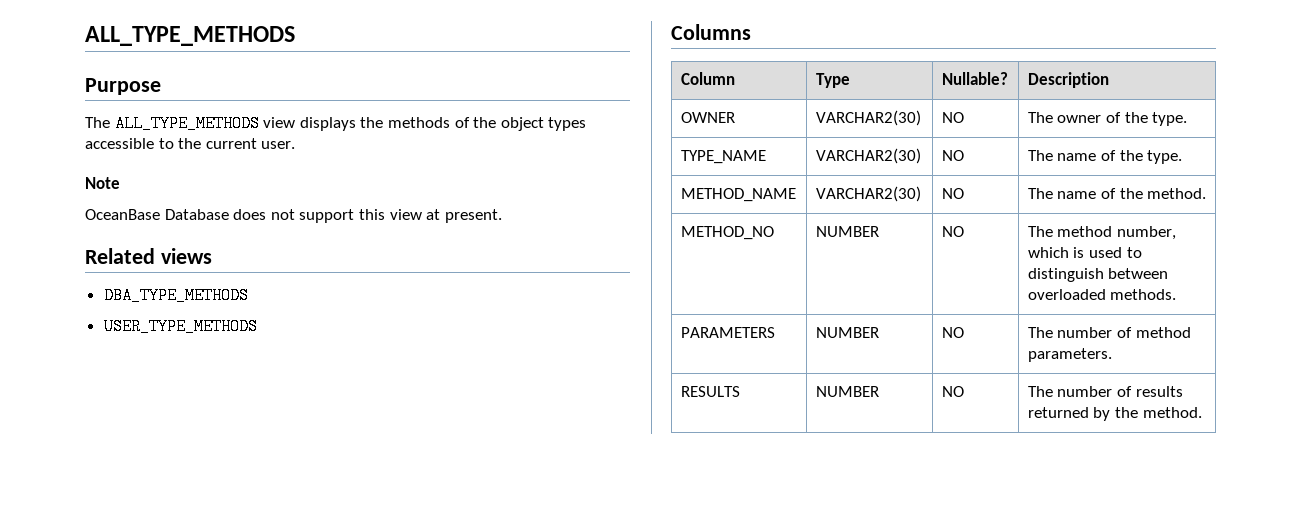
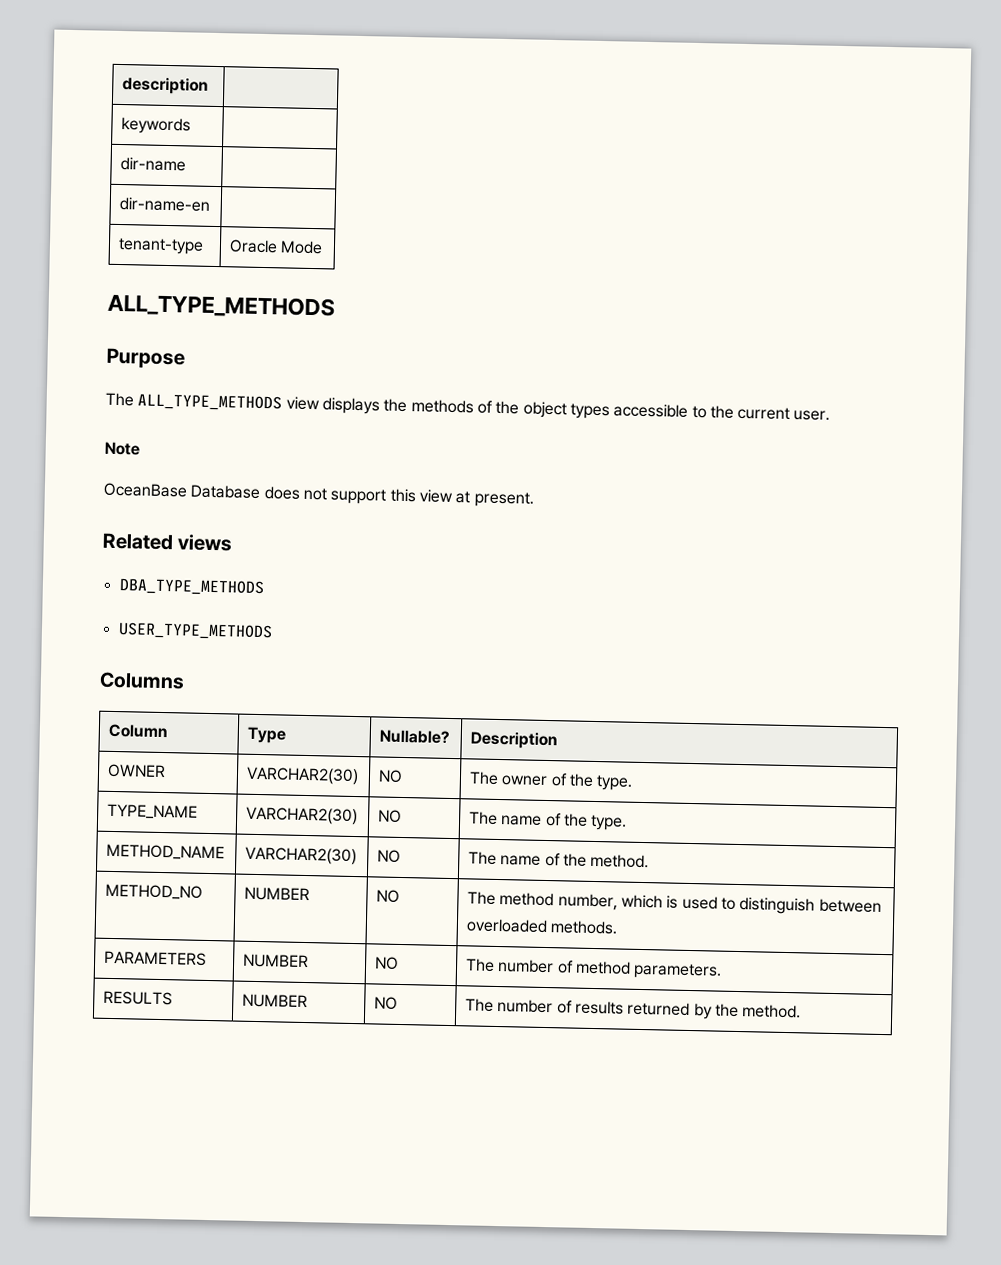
(85, 36) none -> [122,77,210,95] [121,117,192,135] [120,157,187,172] [119,197,211,212] [118,237,205,255] [229,239,324,255] description | // keywords | // dir-name | // dir-name-en | // tenant-type | Oracle Mode //

